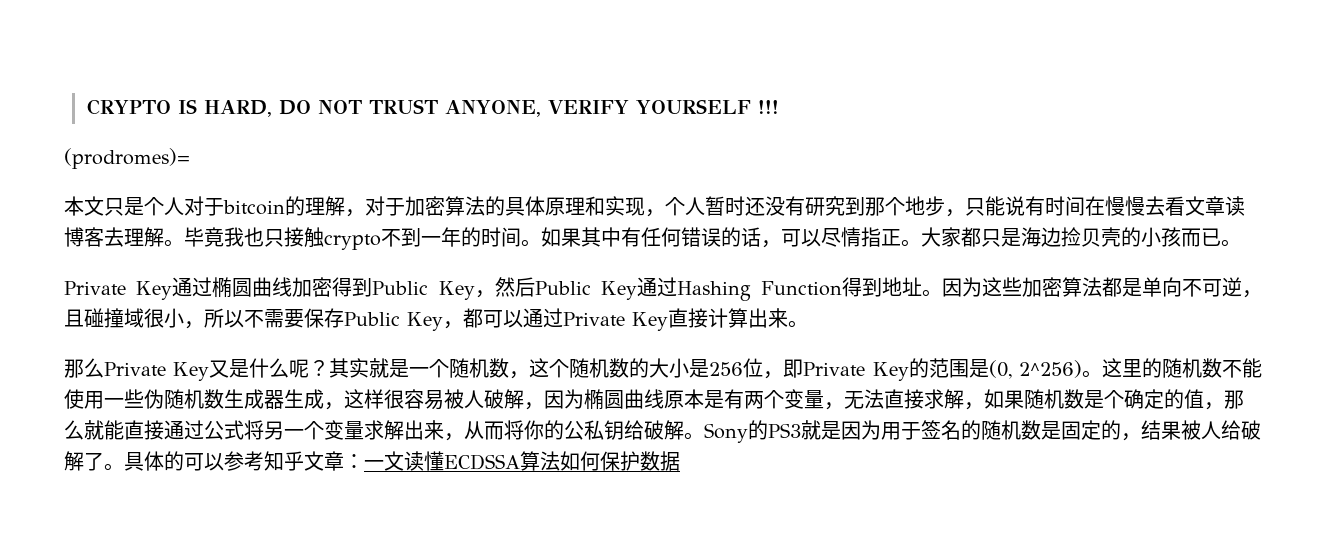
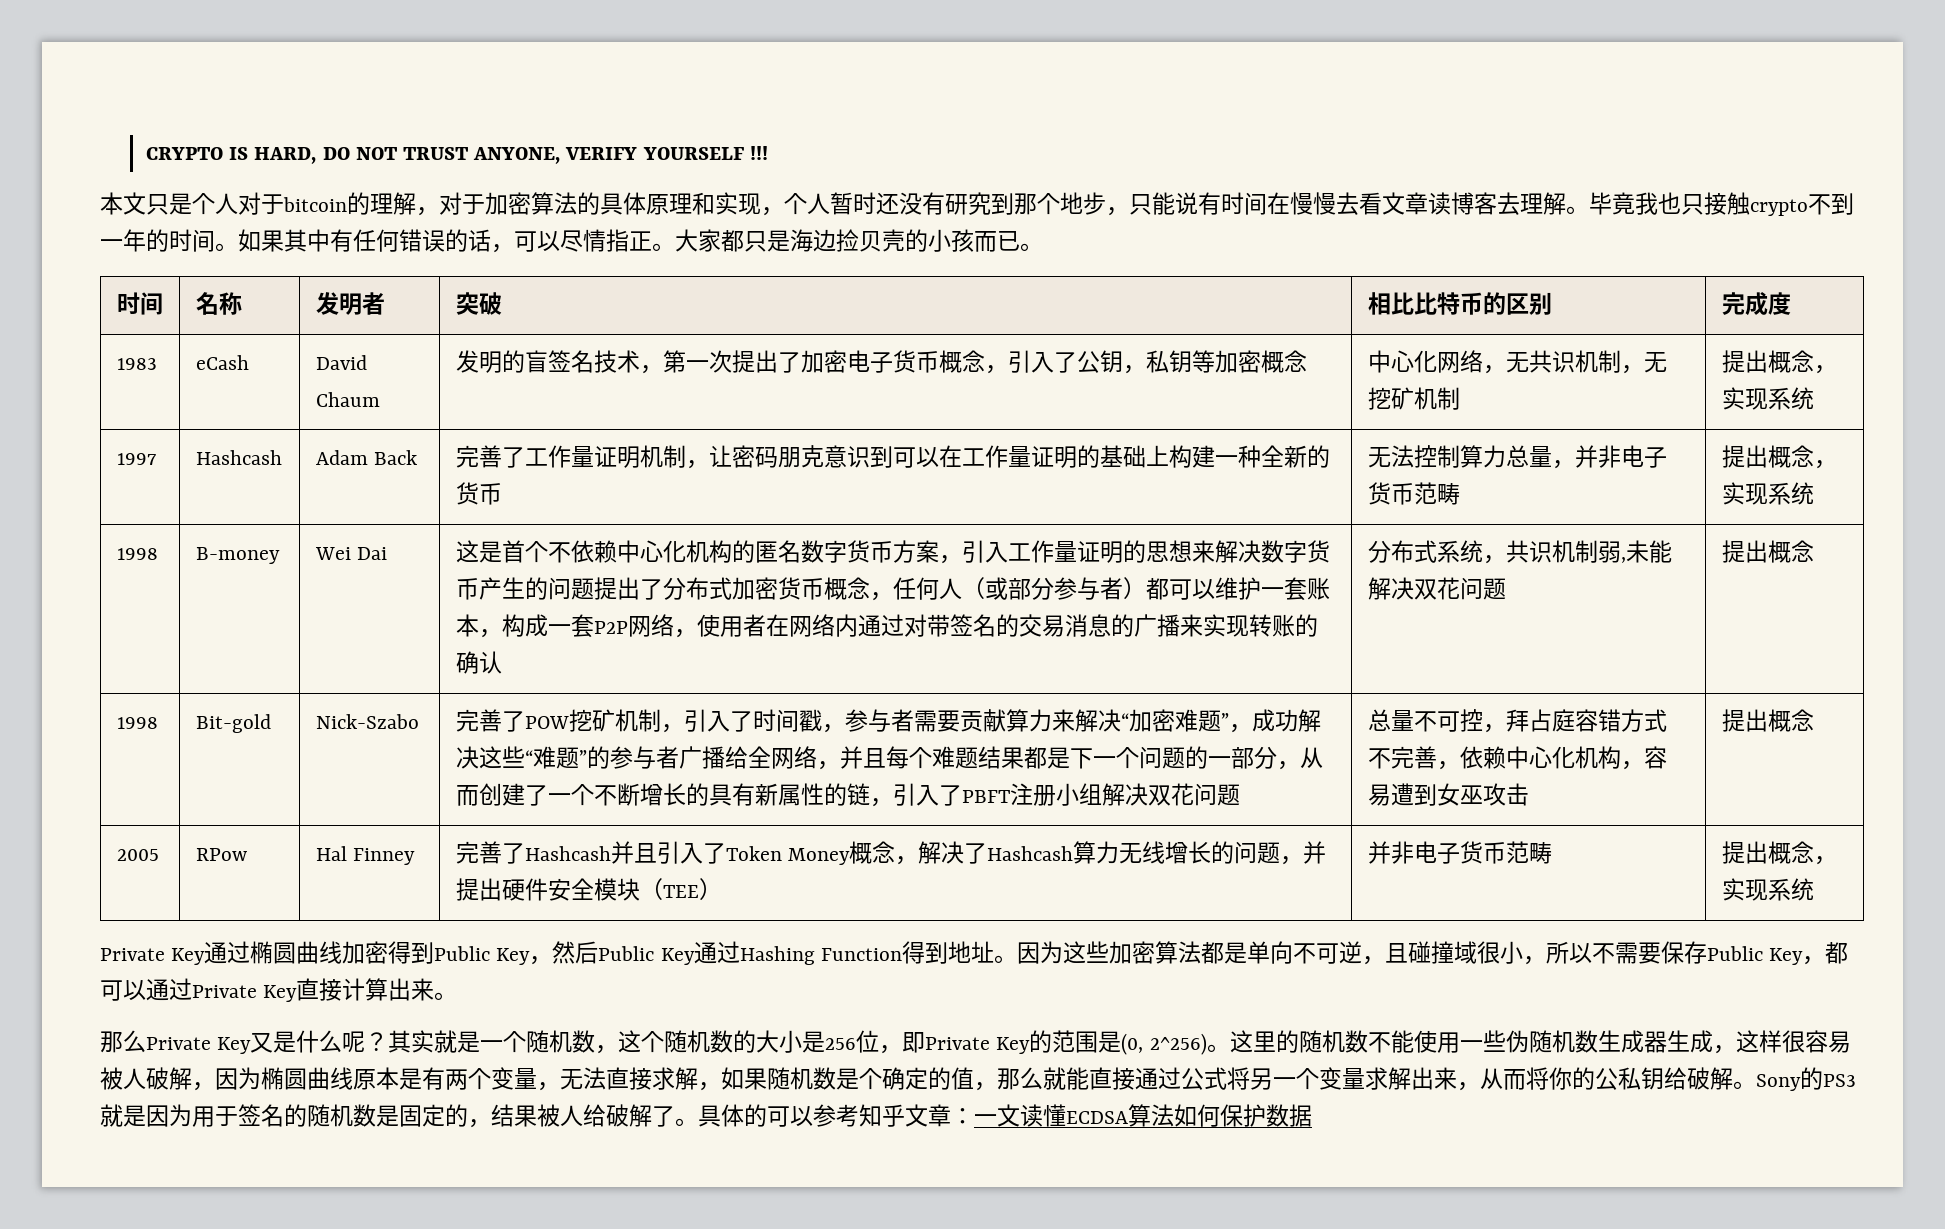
[64,148,190,169] // (prodromes)= -> (768, 153) none
(1241, 243) none -> [116,292,163,315] [195,292,242,315] [315,292,385,315] [455,292,502,315] [1367,292,1552,315] [1721,292,1791,316] [116,358,157,370] [195,355,249,370] [315,355,367,370] [315,392,380,407] [455,350,1307,374] [1367,350,1667,374] [1367,387,1460,410] [1721,350,1837,374] [1721,387,1814,410] [116,453,156,465] [195,450,282,465] [315,450,417,465] [455,445,1330,469] [455,482,502,505] [1367,445,1667,469] [1367,482,1460,505] [1721,445,1837,469] [1721,482,1814,505] [116,548,158,560] [195,547,280,564] [314,547,387,560] [455,540,1330,564] [455,577,1330,601] [455,614,1318,638] [455,651,502,674] [1367,540,1672,564] [1367,577,1506,600] [1721,540,1814,563] [116,717,158,729] [195,714,271,733] [315,714,419,729] [455,709,1321,733] [455,746,1323,770] [455,783,1240,807] [1367,709,1667,733] [1367,746,1667,770] [1367,783,1529,806] [1721,709,1814,732] [116,849,159,861] [195,848,247,861] [315,846,415,865] [455,841,1326,865] [455,878,722,901] [1367,841,1552,864] [1721,841,1837,865] [1721,878,1814,901] // 时间 | 名称 | 发明者 | 突破 | 相比比特币的区别 | 完成度 // 1983 | eCash | David Chaum | 发明的盲签名技术，第一次提出了加密电子货币概念，引入了公钥，私钥等加密概念 | 中心化网络，无共识机制，无挖矿机制 | 提出概念，实现系统 // 1997 | Hashcash | Adam Back | 完善了工作量证明机制，让密码朋克意识到可以在工作量证明的基础上构建一种全新的货币 | 无法控制算力总量，并非电子货币范畴 | 提出概念，实现系统 // 1998 | B-money | Wei Dai | 这是首个不依赖中心化机构的匿名数字货币方案，引入工作量证明的思想来解决数字货币产生的问题提出了分布式加密货币概念，任何人（或部分参与者）都可以维护一套账本，构成一套P2P网络，使用者在网络内通过对带签名的交易消息的广播来实现转账的确认 | 分布式系统，共识机制弱,未能解决双花问题 | 提出概念 // 1998 | Bit-gold | Nick-Szabo | 完善了POW挖矿机制，引入了时间戳，参与者需要贡献算力来解决“加密难题”，成功解决这些“难题”的参与者广播给全网络，并且每个难题结果都是下一个问题的一部分，从而创建了一个不断增长的具有新属性的链，引入了PBFT注册小组解决双花问题 | 总量不可控，拜占庭容错方式不完善，依赖中心化机构，容易遭到女巫攻击 | 提出概念 // 2005 | RPow | Hal Finney | 完善了Hashcash并且引入了Token Money概念，解决了Hashcash算力无线增长的问题，并提出硬件安全模块（TEE） | 并非电子货币范畴 | 提出概念，实现系统
[444,454,520,470] ECDSSA -> [1066,1111,1128,1124] ECDSA

